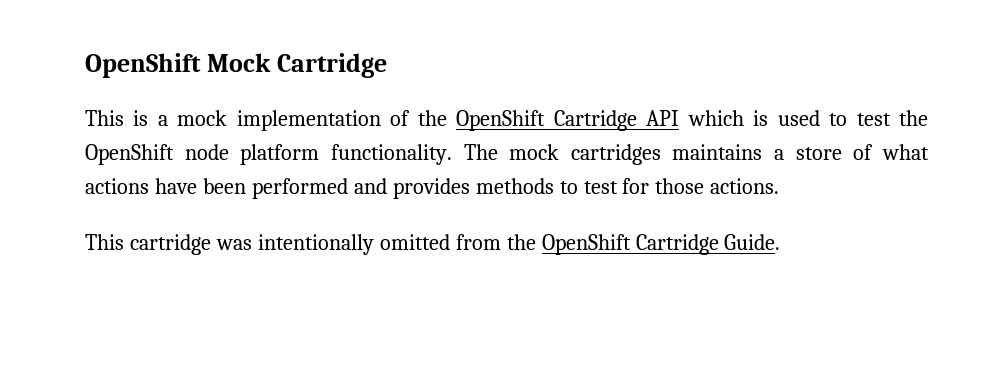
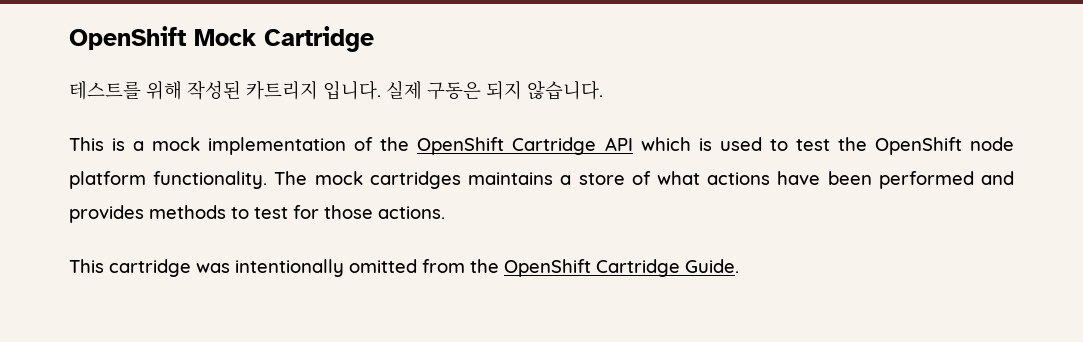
(387, 65) none -> [69,80,603,100] // 테스트를 위해 작성된 카트리지 입니다. 실제 구동은 되지 않습니다.

